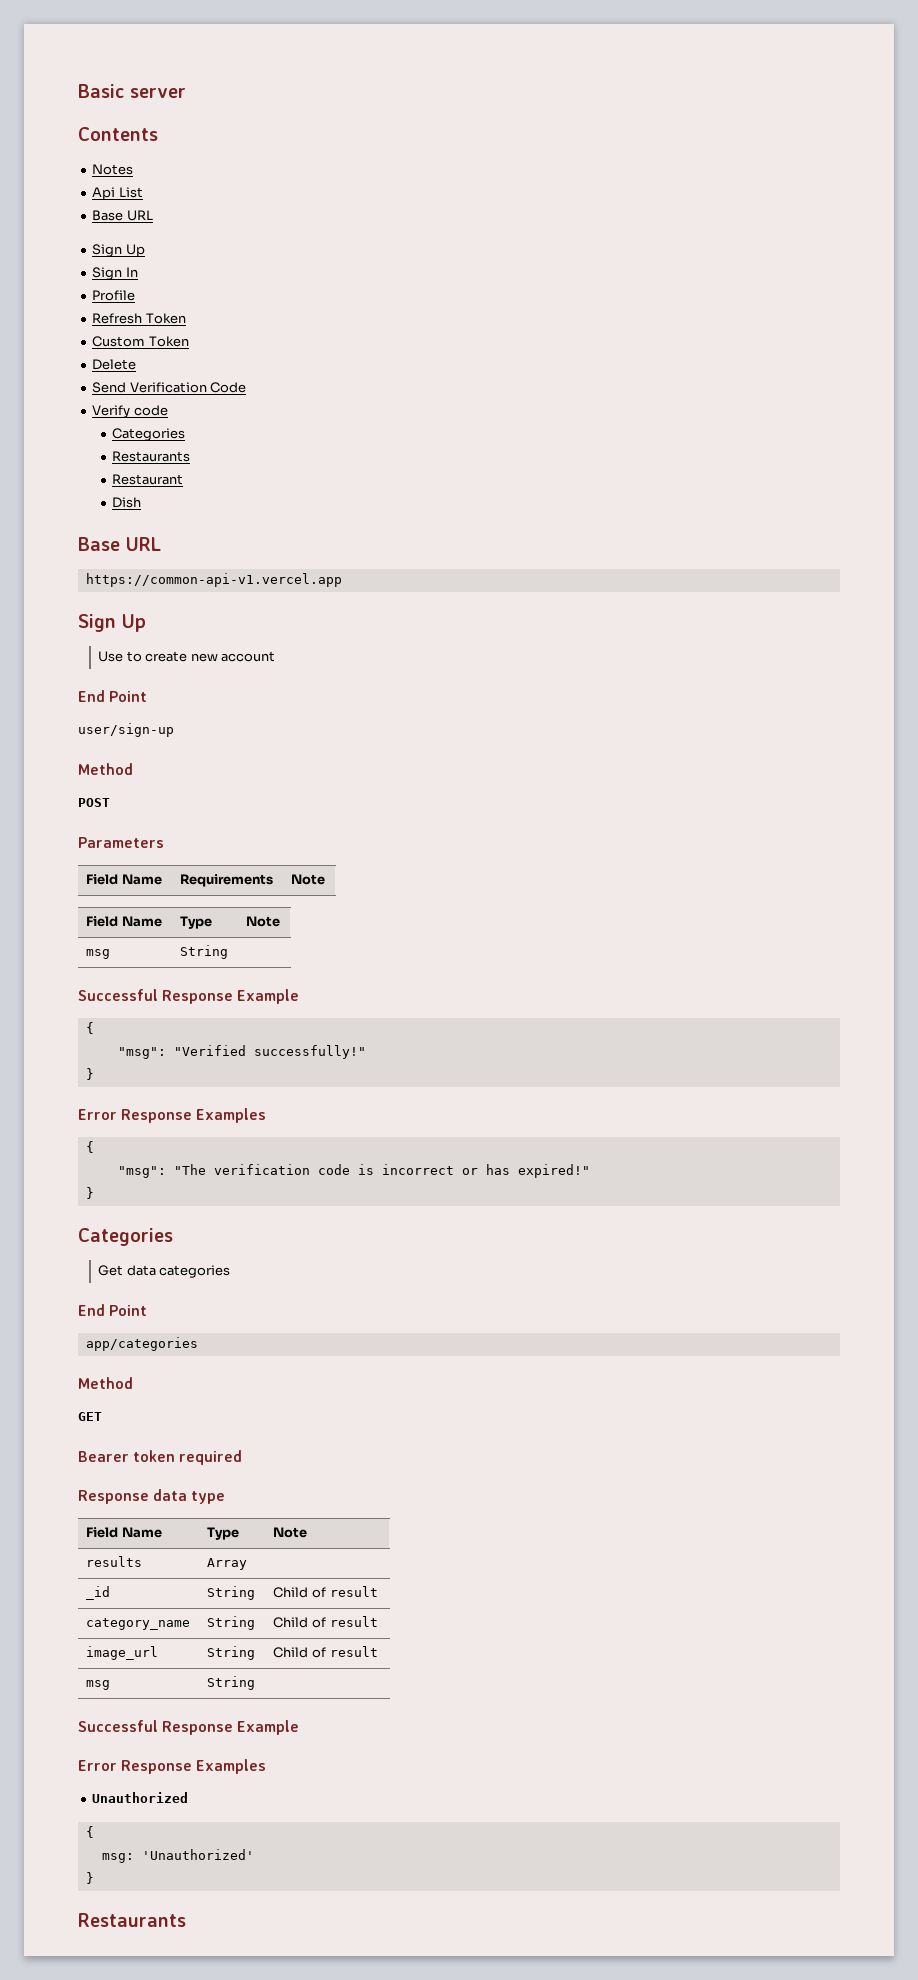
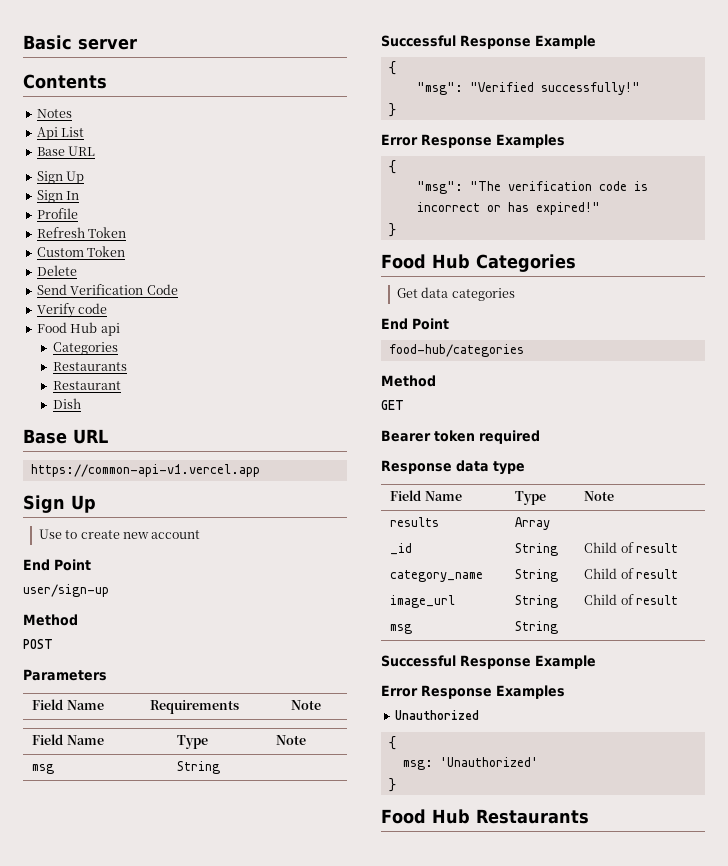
(168, 410) none -> [36,322,120,336] // Food Hub api
(94, 1193) none -> [381,254,470,269] Food Hub
[85,1337,198,1351] app/categories -> [388,344,524,357] food-hub/categories
(94, 1878) none -> [381,809,470,824] Food Hub

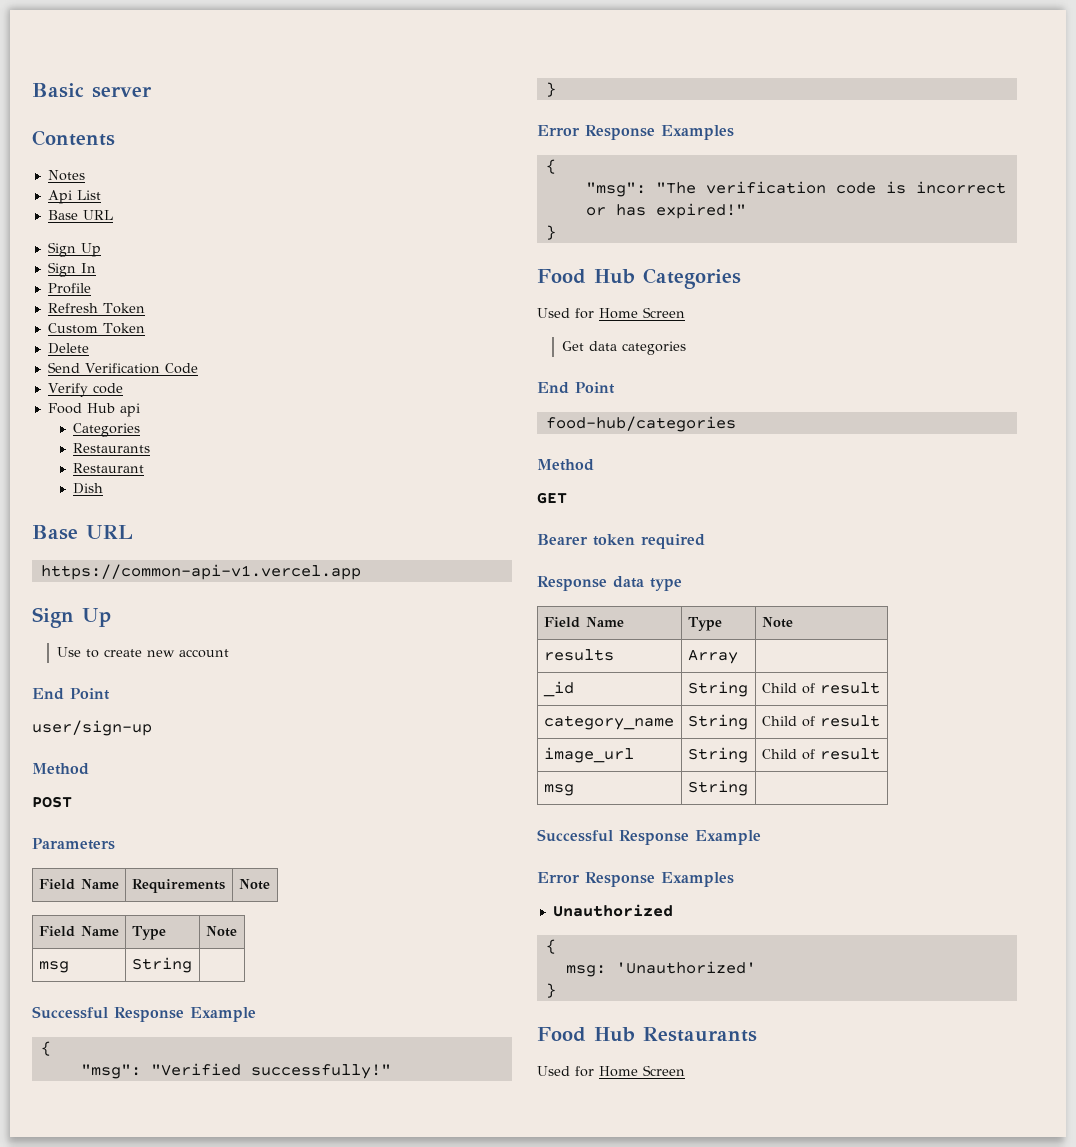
(576, 263) none -> [537,307,685,319] // Used for Home Screen
(589, 816) none -> [537,1065,685,1077] // Used for Home Screen

